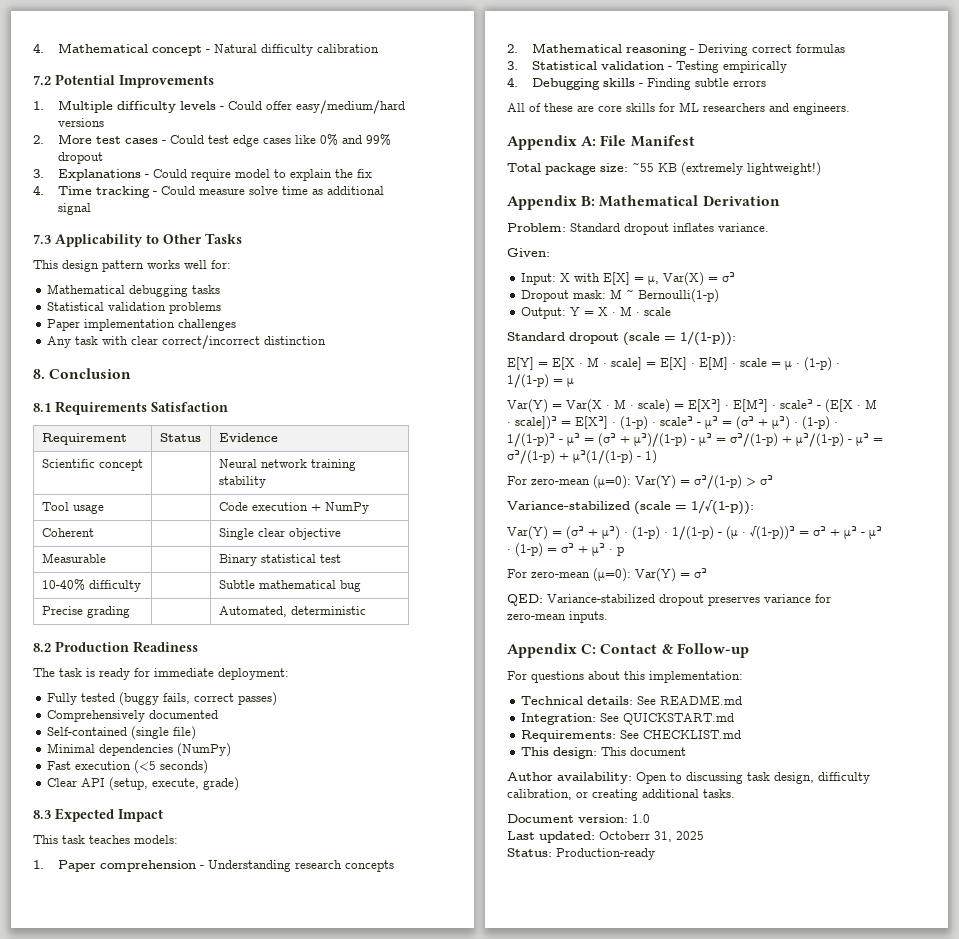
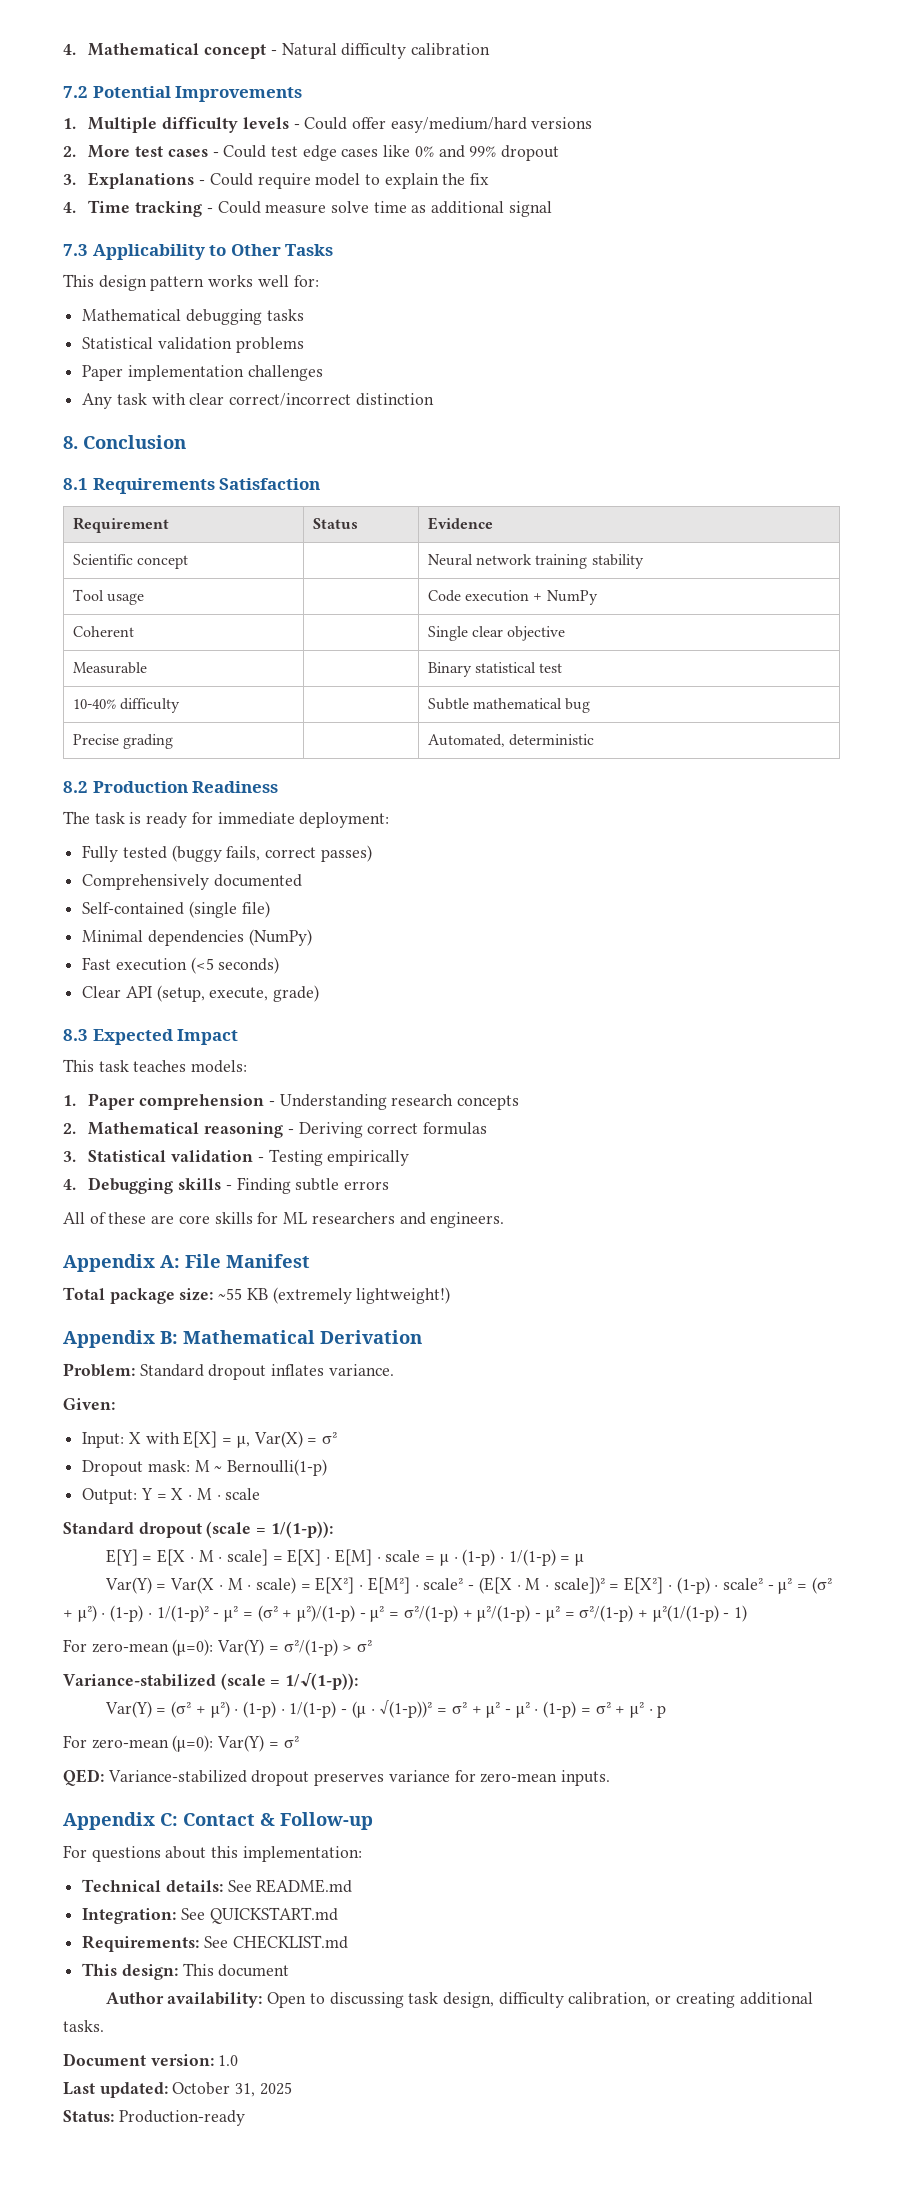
[599,831,650,840] Octoberr -> [172,2082,231,2095] October

